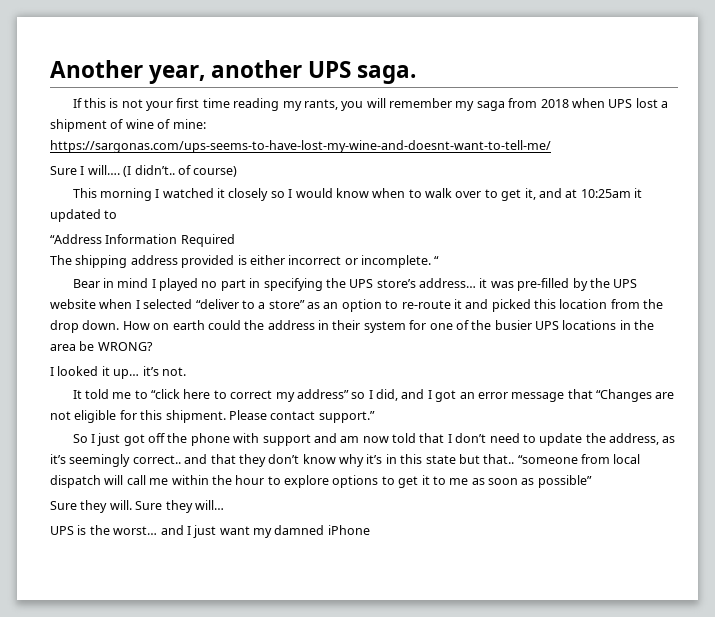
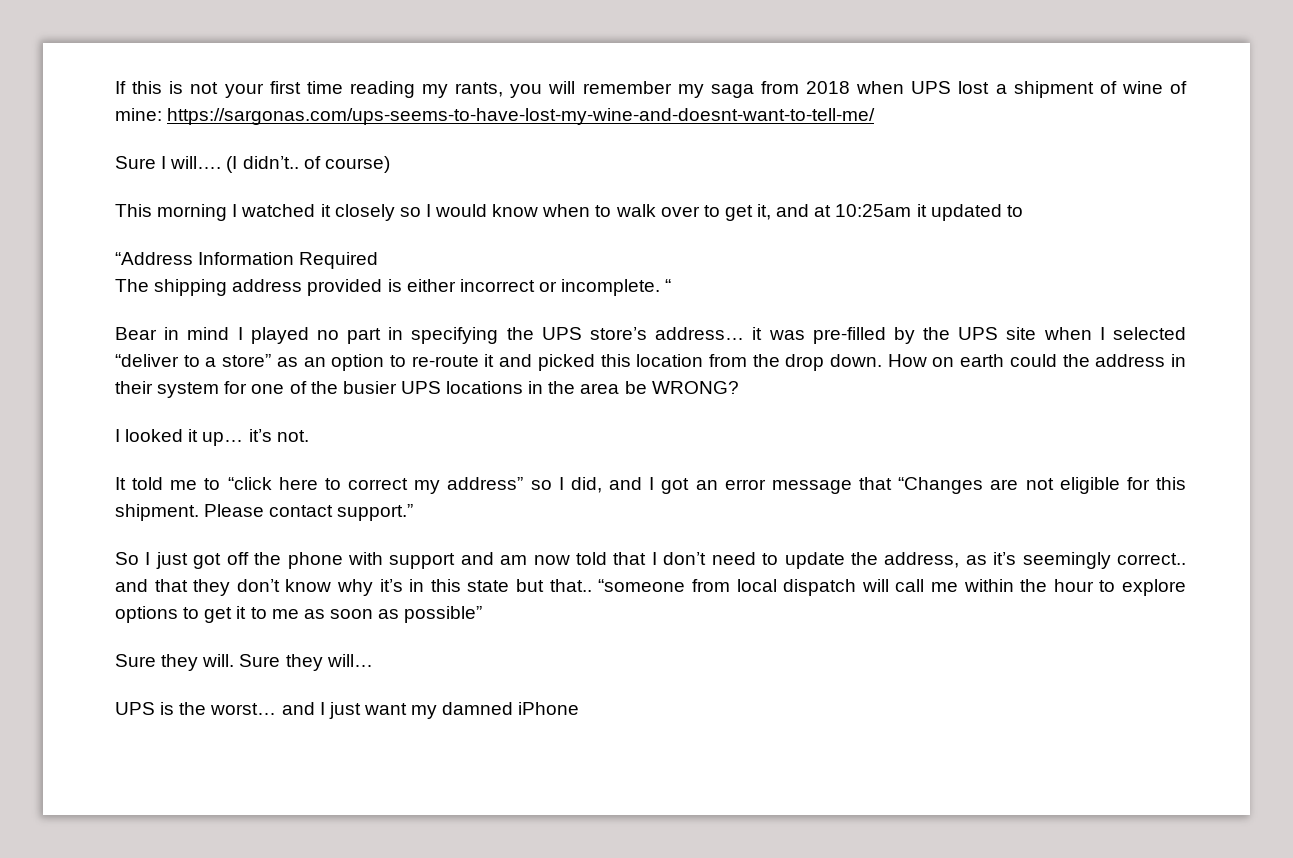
[50,60,417,84] Another year, another UPS saga. // -> (115, 87) none
[50,299,96,309] website -> [1006,327,1037,340] site

